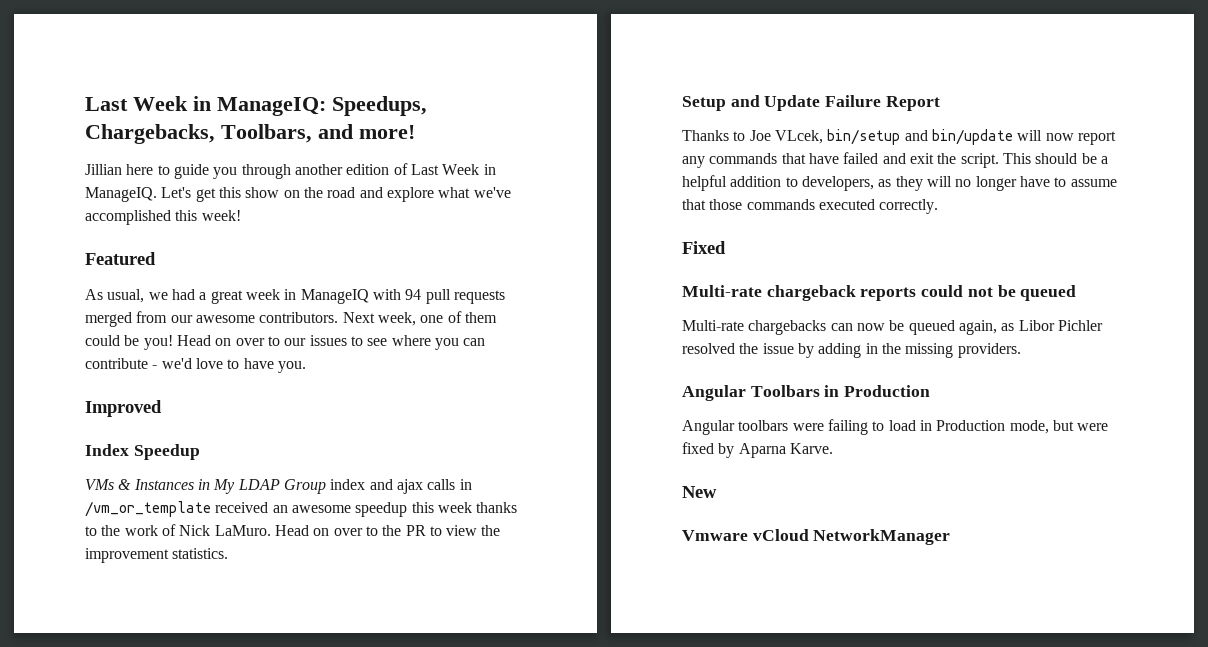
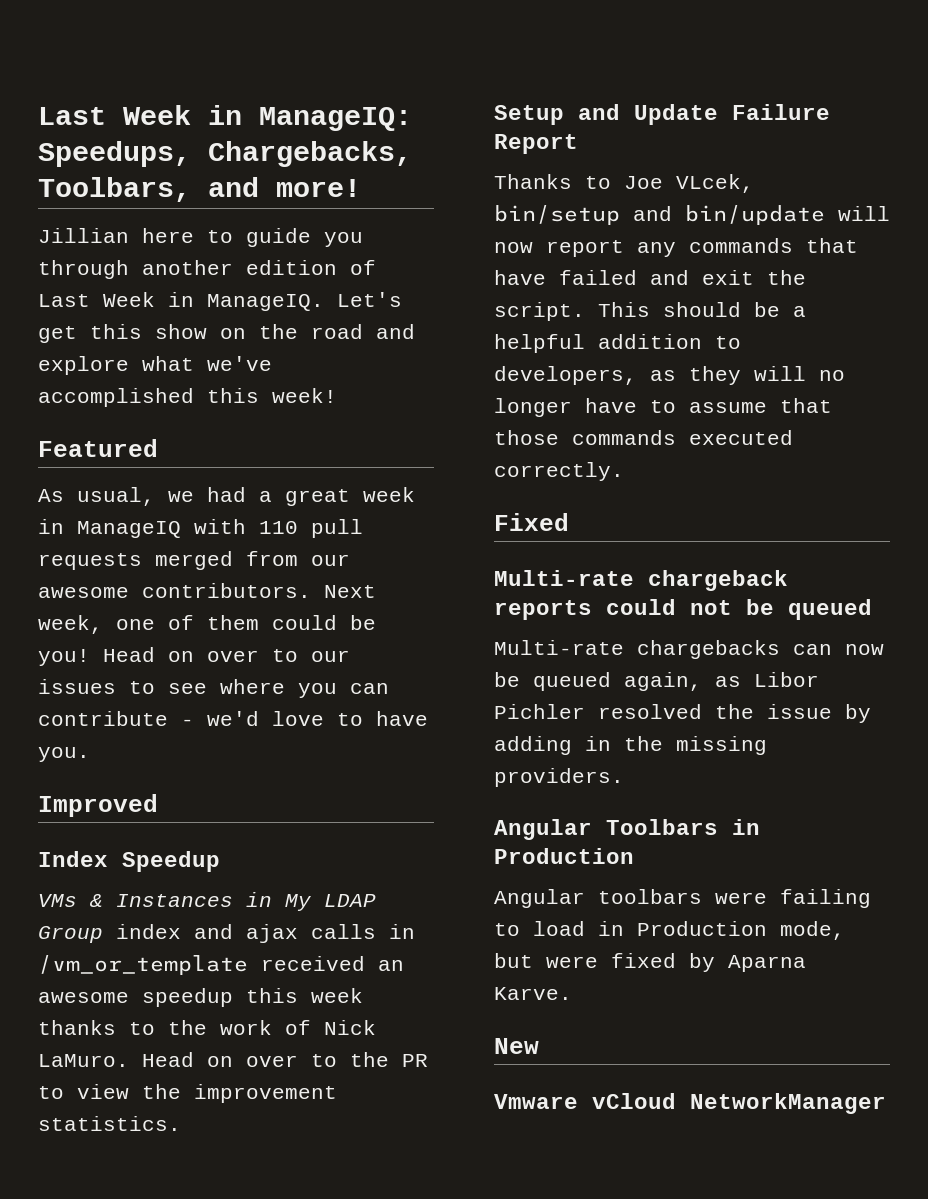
[405,289,422,300] 94 -> [259,521,298,534] 110

